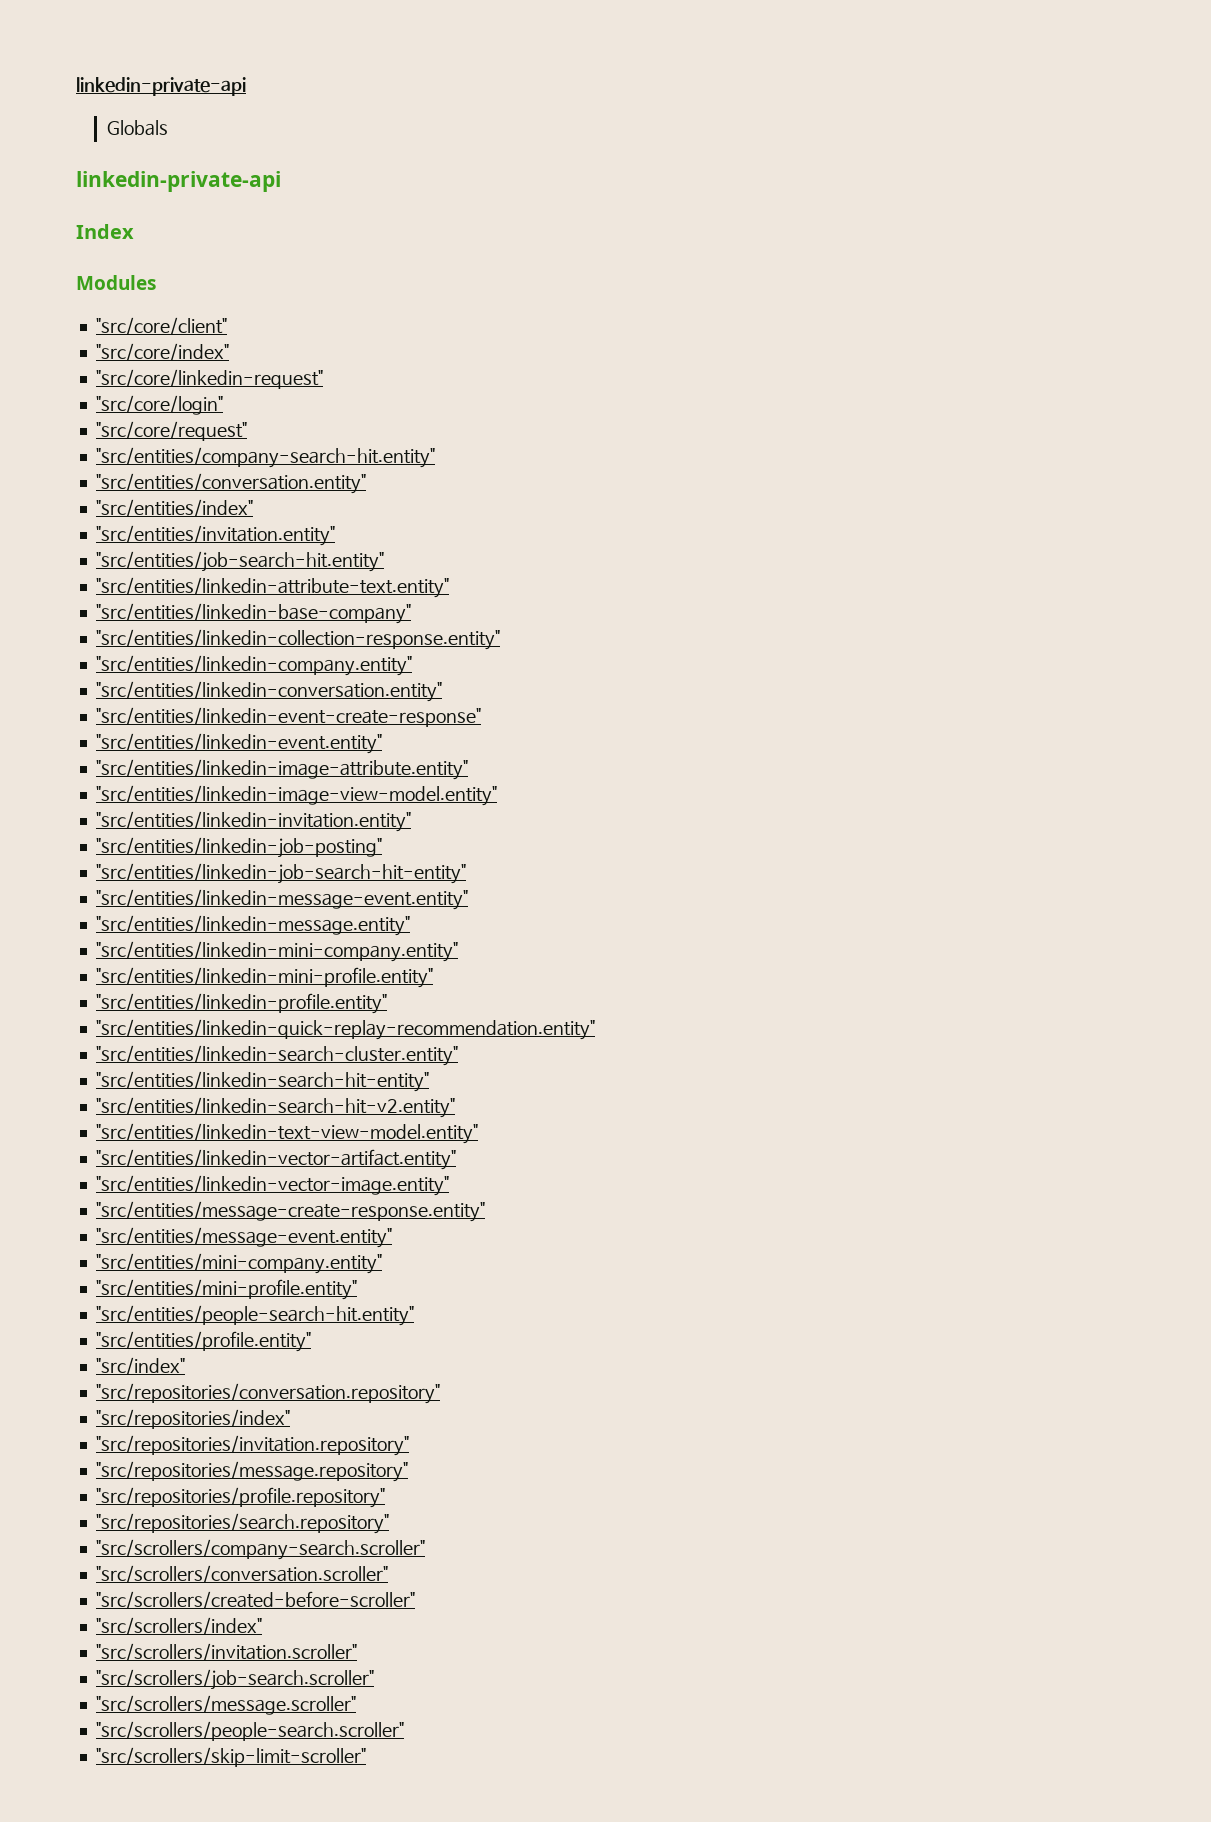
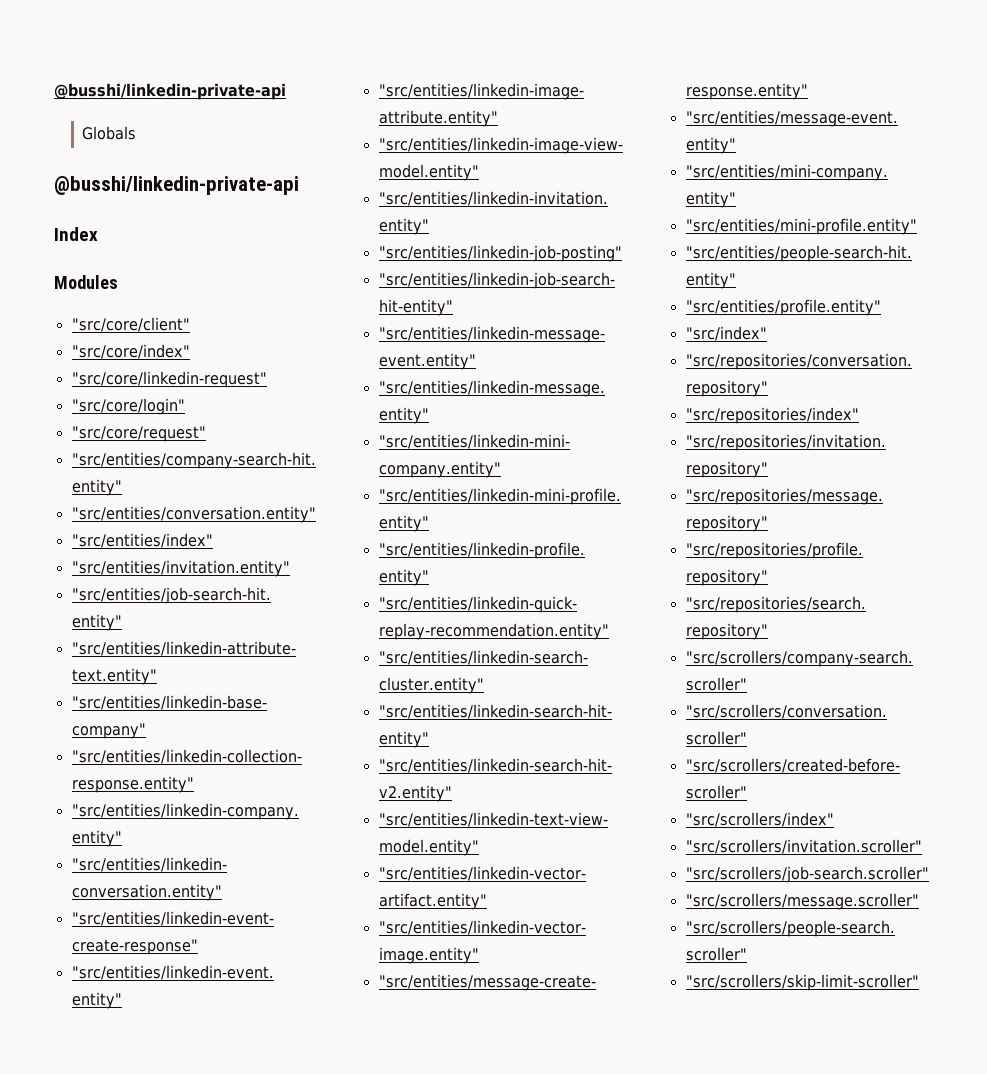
[76,77,246,96] linkedin-private-api -> [54,83,286,100] @busshi/linkedin-private-api
[76,171,281,192] linkedin-private-api -> [54,176,299,195] @busshi/linkedin-private-api

